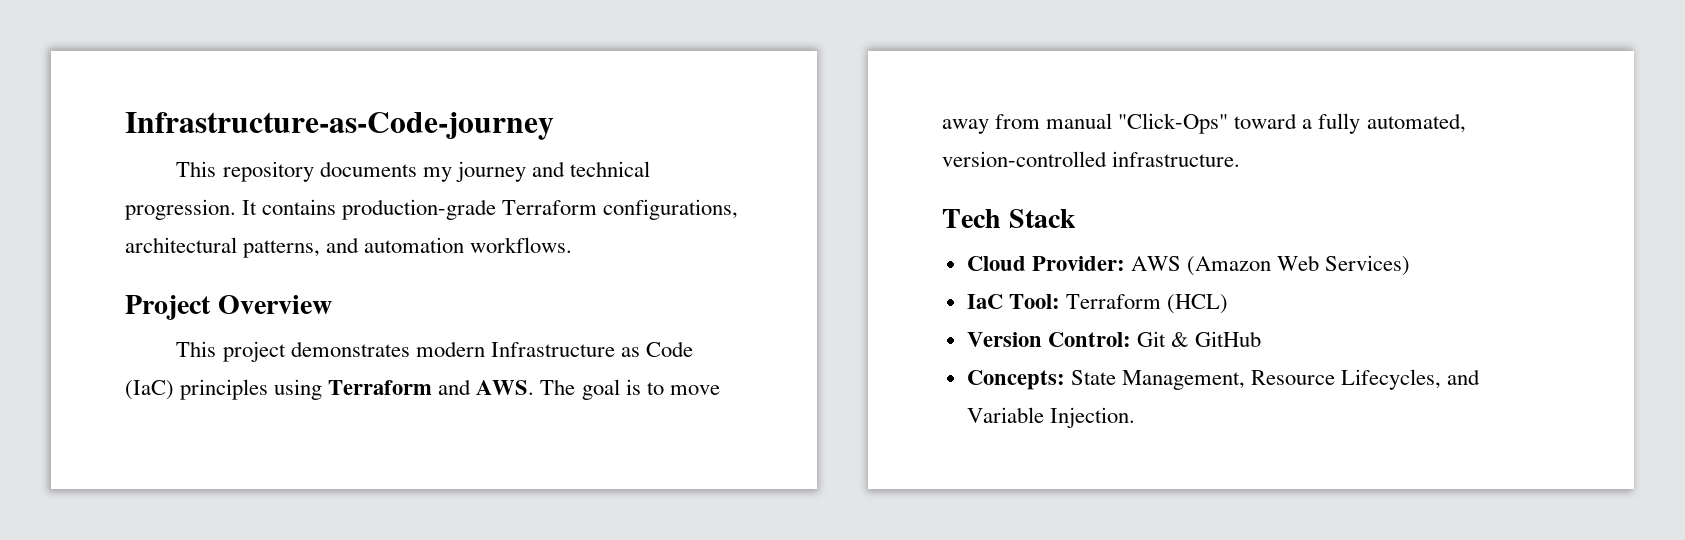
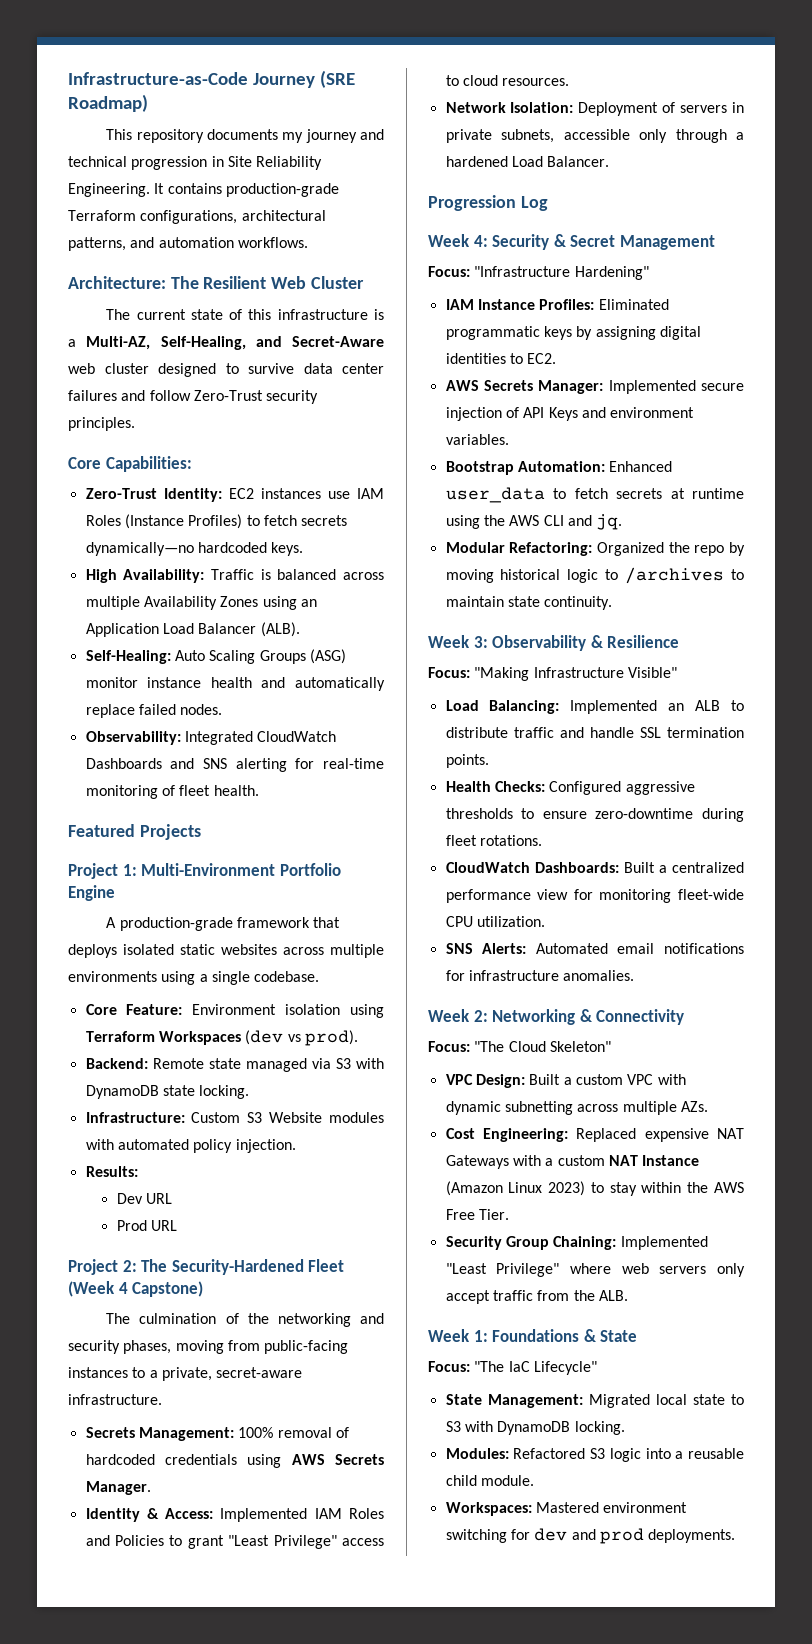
[125,112,554,140] Infrastructure-as-Code-journey -> [68,70,355,88] [68,94,148,112] Infrastructure-as-Code Journey (SRE Roadmap)
[125,199,236,220] progression. -> [131,156,323,170] [68,183,150,197] progression in Site Reliability Engineering.
[125,295,332,320] [176,341,693,362] [125,379,720,400] [942,113,1466,134] [942,151,1241,167] [942,209,1076,228] [966,255,1411,276] [966,294,1228,314] [966,331,1262,347] [966,369,1481,390] [966,407,1135,428] Project Overview // This project demonstrates modern Infrastructure as Code (IaC) principles using Terraform and AWS. The goal is to move away from manual "Click-Ops" toward a fully automated, version-controlled infrastructure. // Tech Stack // Cloud Provider: AWS (Amazon Web Services) // IaC Tool: Terraform (HCL) // Version Control: Git & GitHub // Concepts: State Management, Resource Lifecycles, and Variable Injection. -> [68,276,364,289] [106,309,384,320] [68,336,384,350] [68,363,384,377] [68,390,319,404] [68,417,135,431] [68,456,192,472] [85,488,384,502] [85,514,348,529] [85,542,304,556] [85,569,384,583] [85,596,317,610] [85,622,300,637] [85,649,346,664] [85,677,385,691] [85,704,223,718] [85,731,337,745] [85,758,384,772] [85,785,259,799] [68,824,201,840] [68,863,341,879] [68,885,115,901] [106,917,341,931] [68,944,384,958] [68,971,320,985] [85,1004,384,1018] [85,1030,358,1046] [85,1058,384,1072] [85,1085,250,1099] [85,1112,384,1123] [85,1139,296,1153] [85,1166,138,1177] [116,1193,173,1204] [116,1220,178,1231] [68,1259,345,1275] [68,1281,204,1297] [106,1313,384,1327] [68,1340,349,1354] [68,1367,303,1381] [68,1394,162,1405] [85,1427,349,1441] [85,1454,384,1468] [85,1481,151,1495] [85,1508,384,1522] [85,1535,384,1549] [445,75,570,86] [445,102,744,116] [445,129,744,143] [445,156,610,167] [428,195,548,211] [428,234,715,250] [428,266,649,280] [445,299,669,310] [445,326,701,340] [445,353,557,364] [445,380,744,394] [445,407,695,421] [445,434,509,445] [445,461,673,475] [445,487,744,503] [445,514,623,530] [445,542,745,556] [445,567,744,584] [445,596,613,610] [428,635,680,651] [428,667,677,681] [445,700,744,714] [445,727,744,738] [445,754,489,768] [445,781,695,795] [445,808,744,822] [445,835,542,846] [445,862,744,873] [445,889,744,903] [445,916,545,927] [445,943,744,954] [445,970,635,981] [428,1009,685,1025] [428,1041,611,1052] [445,1074,686,1088] [445,1101,708,1115] [445,1128,744,1142] [445,1155,700,1169] [445,1181,744,1196] [445,1209,509,1220] [445,1236,708,1250] [445,1263,745,1277] [445,1290,628,1304] [428,1329,638,1342] [428,1361,597,1375] [445,1394,744,1408] [445,1421,625,1435] [445,1448,744,1462] [445,1475,534,1486] [445,1502,688,1516] [445,1528,736,1544] Architecture: The Resilient Web Cluster // The current state of this infrastructure is a Multi-AZ, Self-Healing, and Secret-Aware web cluster designed to survive data center failures and follow Zero-Trust security principles. // Core Capabilities: // Zero-Trust Identity: EC2 instances use IAM Roles (Instance Profiles) to fetch secrets dynamically—no hardcoded keys. // High Availability: Traffic is balanced across multiple Availability Zones using an Application Load Balancer (ALB). // Self-Healing: Auto Scaling Groups (ASG) monitor instance health and automatically replace failed nodes. // Observability: Integrated CloudWatch Dashboards and SNS alerting for real-time monitoring of fleet health. // Featured Projects // Project 1: Multi-Environment Portfolio Engine // A production-grade framework that deploys isolated static websites across multiple environments using a single codebase. // Core Feature: Environment isolation using Terraform Workspaces (dev vs prod). // Backend: Remote state managed via S3 with DynamoDB state locking. // Infrastructure: Custom S3 Website modules with automated policy injection. // Results: // Dev URL // Prod URL // Project 2: The Security-Hardened Fleet (Week 4 Capstone) // The culmination of the networking and security phases, moving from public-facing instances to a private, secret-aware infrastructure. // Secrets Management: 100% removal of hardcoded credentials using AWS Secrets Manager. // Identity & Access: Implemented IAM Roles and Policies to grant "Least Privilege" access to cloud resources. // Network Isolation: Deployment of servers in private subnets, accessible only through a hardened Load Balancer. // Progression Log // Week 4: Security & Secret Management // Focus: "Infrastructure Hardening" // IAM Instance Profiles: Eliminated programmatic keys by assigning digital identities to EC2. // AWS Secrets Manager: Implemented secure injection of API Keys and environment variables. // Bootstrap Automation: Enhanced user_data to fetch secrets at runtime using the AWS CLI and jq. // Modular Refactoring: Organized the repo by moving historical logic to /archives to maintain state continuity. // Week 3: Observability & Resilience // Focus: "Making Infrastructure Visible" // Load Balancing: Implemented an ALB to distribute traffic and handle SSL termination points. // Health Checks: Configured aggressive thresholds to ensure zero-downtime during fleet rotations. // CloudWatch Dashboards: Built a centralized performance view for monitoring fleet-wide CPU utilization. // SNS Alerts: Automated email notifications for infrastructure anomalies. // Week 2: Networking & Connectivity // Focus: "The Cloud Skeleton" // VPC Design: Built a custom VPC with dynamic subnetting across multiple AZs. // Cost Engineering: Replaced expensive NAT Gateways with a custom NAT Instance (Amazon Linux 2023) to stay within the AWS Free Tier. // Security Group Chaining: Implemented "Least Privilege" where web servers only accept traffic from the ALB. // Week 1: Foundations & State // Focus: "The IaC Lifecycle" // State Management: Migrated local state to S3 with DynamoDB locking. // Modules: Refactored S3 logic into a reusable child module. // Workspaces: Mastered environment switching for dev and prod deployments.

